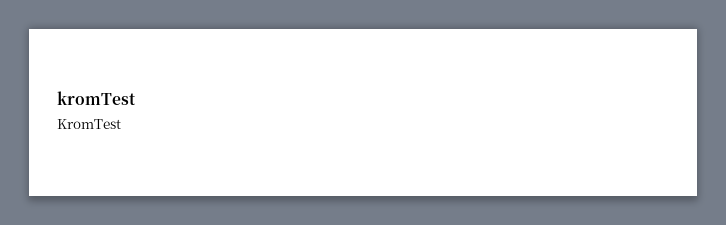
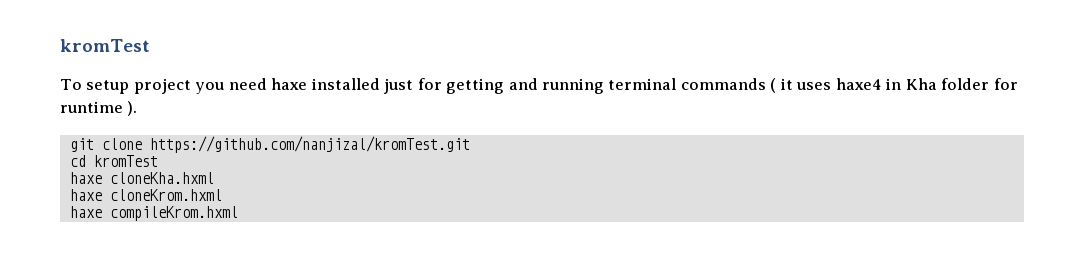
[57,91,136,105] [57,119,121,129] kromTest // KromTest -> [60,39,150,52] [60,78,1018,94] [60,101,138,116] [69,136,470,153] [69,155,158,167] [69,172,214,184] [69,189,222,201] [69,206,238,221] kromTest // To setup project you need haxe installed just for getting and running terminal commands ( it uses haxe4 in Kha folder for runtime ). // git clone https://github.com/nanjizal/kromTest.git // cd kromTest // haxe cloneKha.hxml // haxe cloneKrom.hxml // haxe compileKrom.hxml

